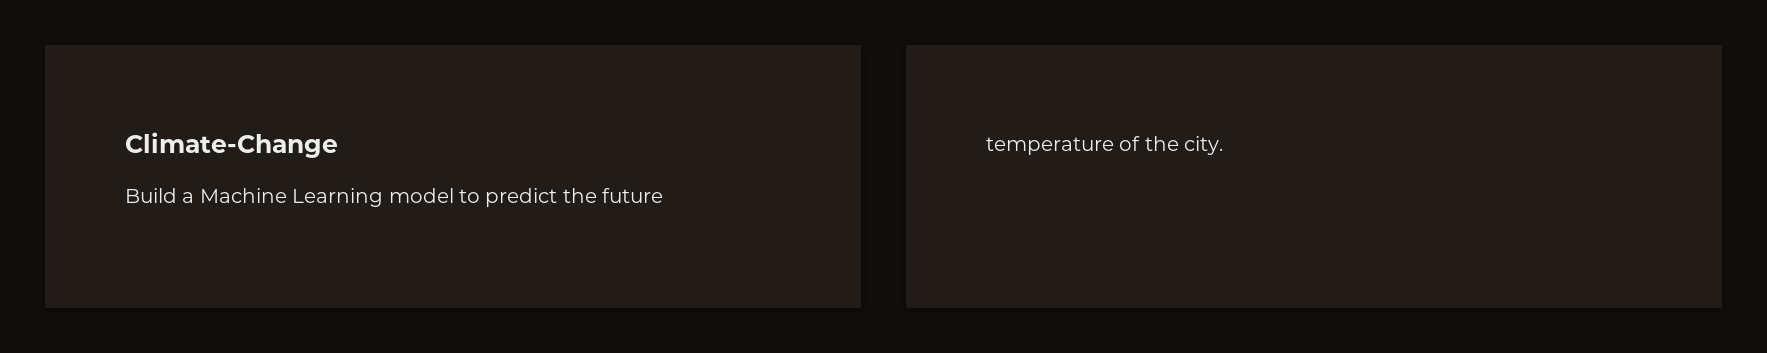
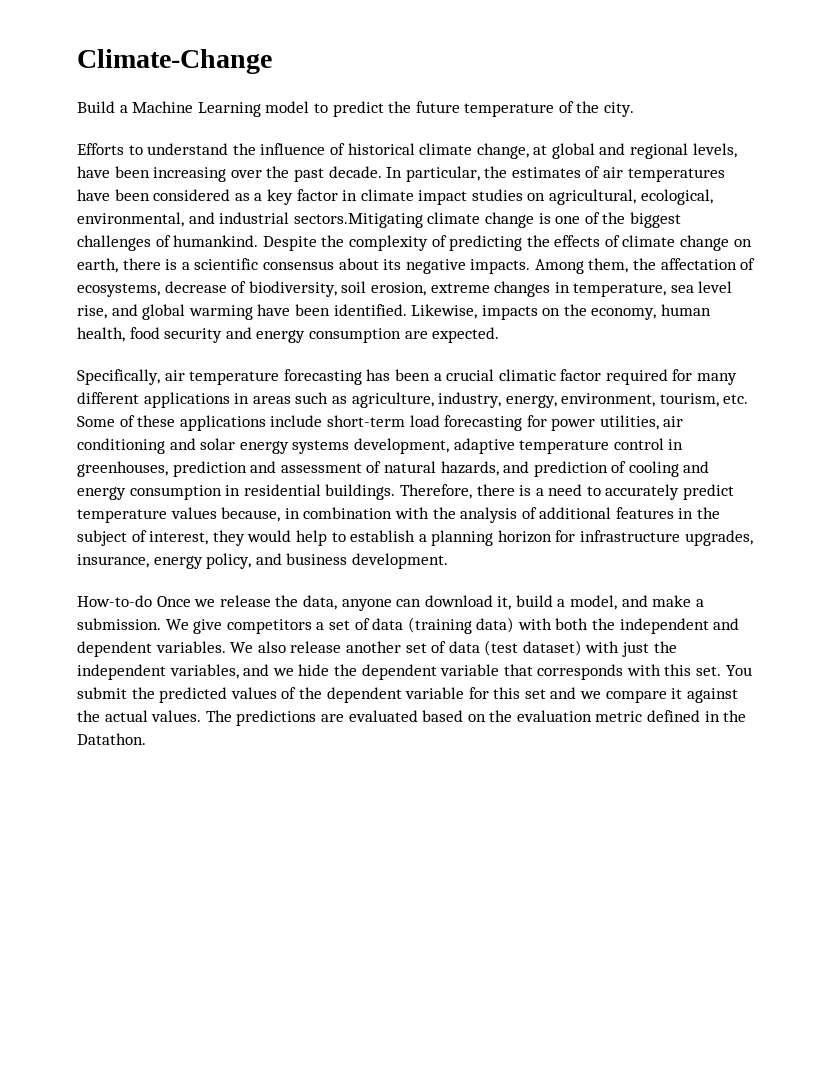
(1224, 145) none -> [77,143,737,159] [77,166,725,182] [77,189,713,205] [77,212,681,228] [77,235,752,251] [77,258,756,274] [77,281,733,297] [77,304,712,320] [77,327,500,343] [77,369,738,385] [77,392,749,408] [77,415,684,431] [77,438,684,454] [77,461,710,477] [77,484,735,500] [77,507,721,523] [77,530,753,546] [77,553,448,569] [77,595,704,611] [77,617,740,634] [77,640,677,657] [77,664,752,680] [77,687,738,703] [77,710,747,726] [77,733,146,745] // Efforts to understand the influence of historical climate change, at global and regional levels, have been increasing over the past decade. In particular, the estimates of air temperatures have been considered as a key factor in climate impact studies on agricultural, ecological, environmental, and industrial sectors.Mitigating climate change is one of the biggest challenges of humankind. Despite the complexity of predicting the effects of climate change on earth, there is a scientific consensus about its negative impacts. Among them, the affectation of ecosystems, decrease of biodiversity, soil erosion, extreme changes in temperature, sea level rise, and global warming have been identified. Likewise, impacts on the economy, human health, food security and energy consumption are expected. // Specifically, air temperature forecasting has been a crucial climatic factor required for many different applications in areas such as agriculture, industry, energy, environment, tourism, etc. Some of these applications include short-term load forecasting for power utilities, air conditioning and solar energy systems development, adaptive temperature control in greenhouses, prediction and assessment of natural hazards, and prediction of cooling and energy consumption in residential buildings. Therefore, there is a need to accurately predict temperature values because, in combination with the analysis of additional features in the subject of interest, they would help to establish a planning horizon for infrastructure upgrades, insurance, energy policy, and business development. // How-to-do Once we release the data, anyone can download it, build a model, and make a submission. We give competitors a set of data (training data) with both the independent and dependent variables. We also release another set of data (test dataset) with just the independent variables, and we hide the dependent variable that corresponds with this set. You submit the predicted values of the dependent variable for this set and we compare it against the actual values. The predictions are evaluated based on the evaluation metric defined in the Datathon.

